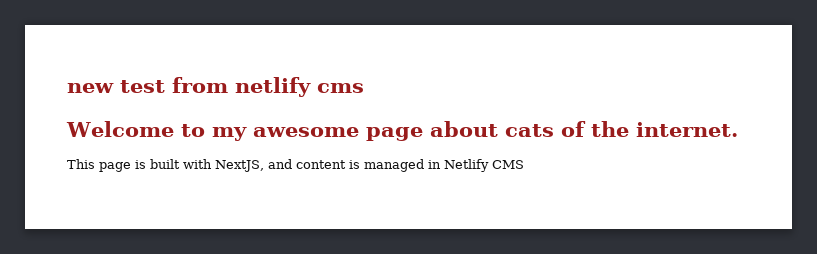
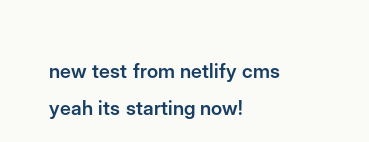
[66,121,738,141] [67,159,524,172] Welcome to my awesome page about cats of the internet. // This page is built with NextJS, and content is managed in Netlify CMS -> [49,100,243,119] yeah its starting now!

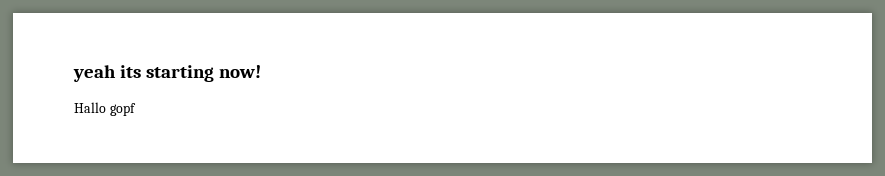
[49,63,281,82] new test from netlify cms // -> (73, 73) none
(243, 107) none -> [74,102,136,116] // Hallo gopf

